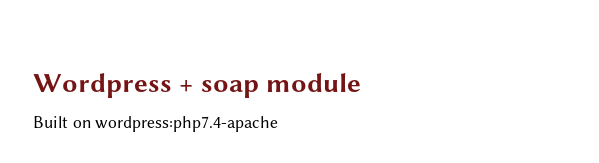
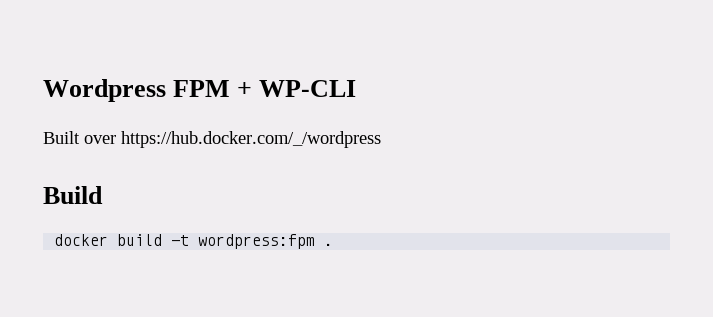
[179,73,362,98] [33,116,279,132] + soap module // Built on wordpress:php7.4-apache -> [173,80,357,97] [43,131,381,148] [43,186,103,204] [54,234,334,249] FPM + WP-CLI // Built over https://hub.docker.com/_/wordpress // Build // docker build -t wordpress:fpm .

